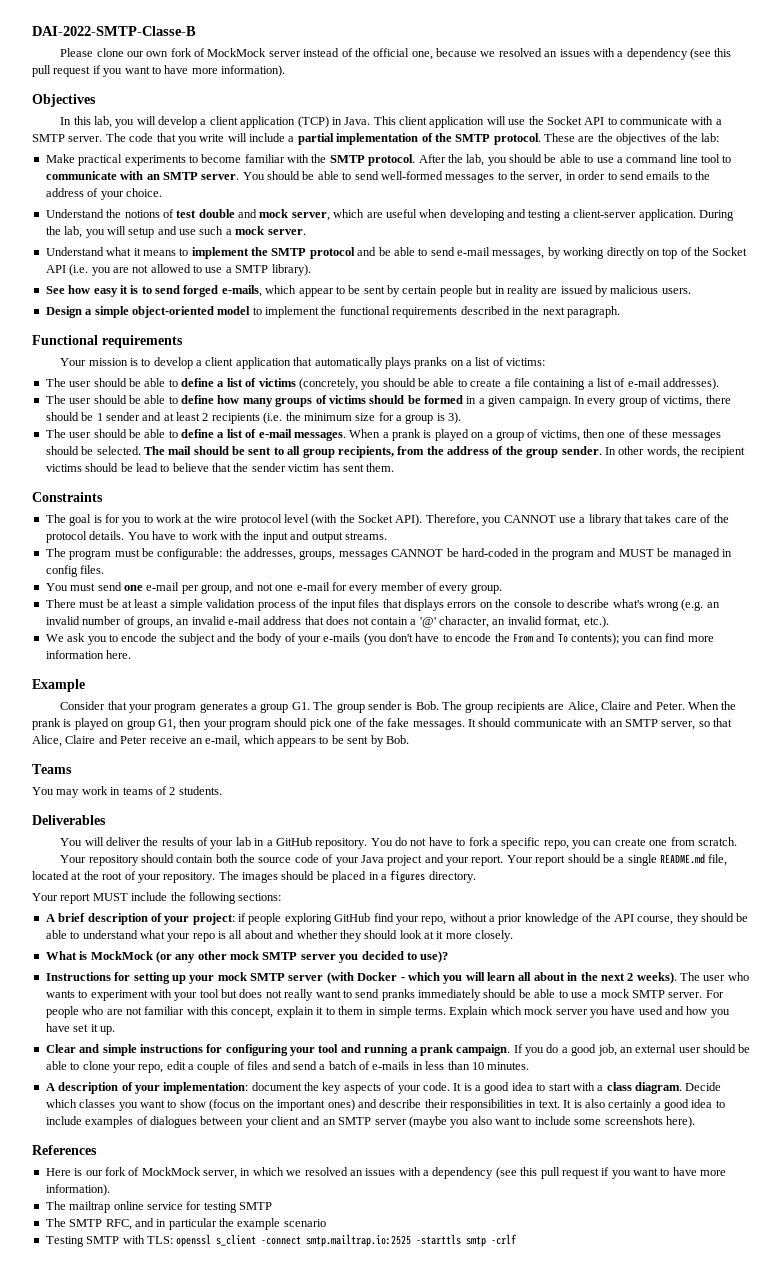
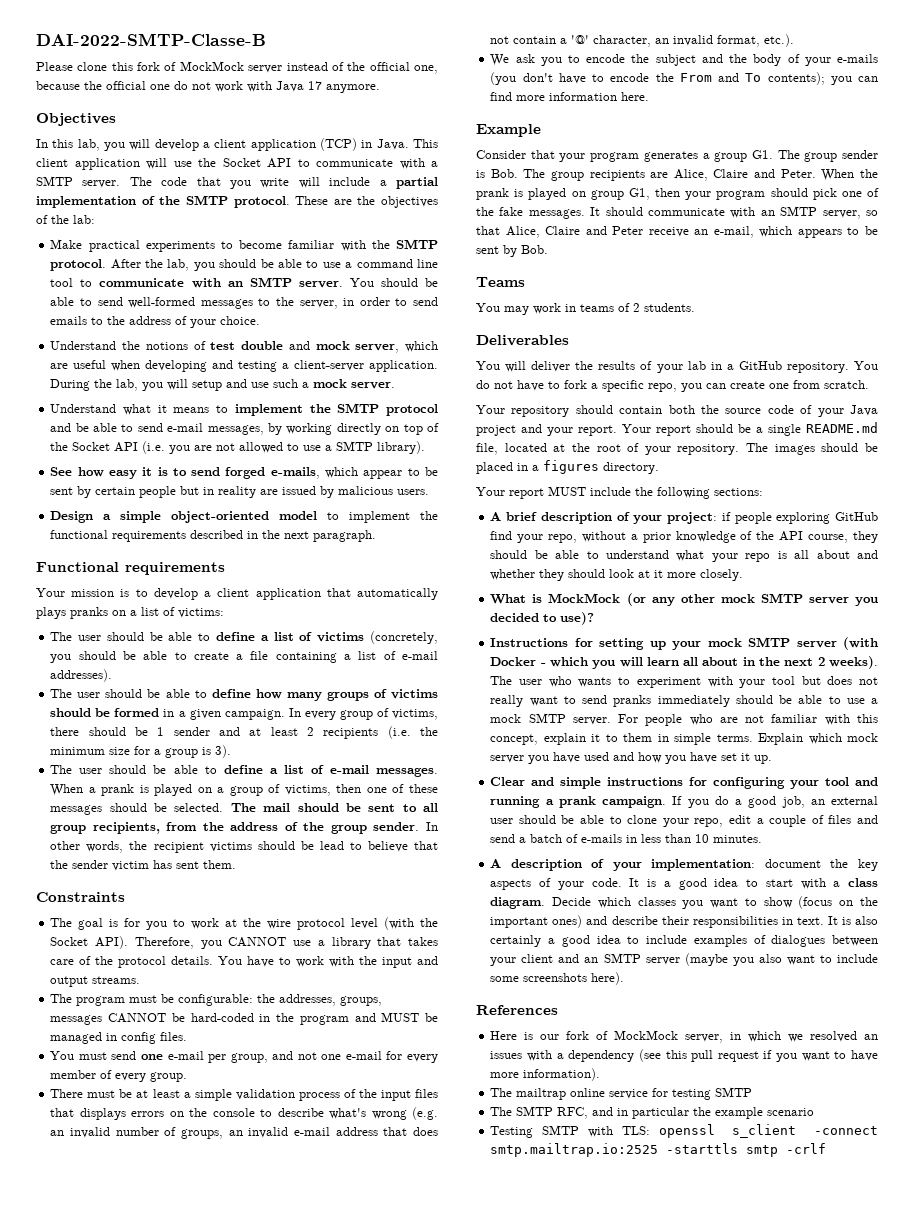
[126,51,169,57] our own -> [111,62,133,71] this
[480,48,732,60] [32,65,285,77] we resolved an issues with a dependency (see this pull request if you want to have more information). -> [84,81,380,93] the official one do not work with Java 17 anymore.

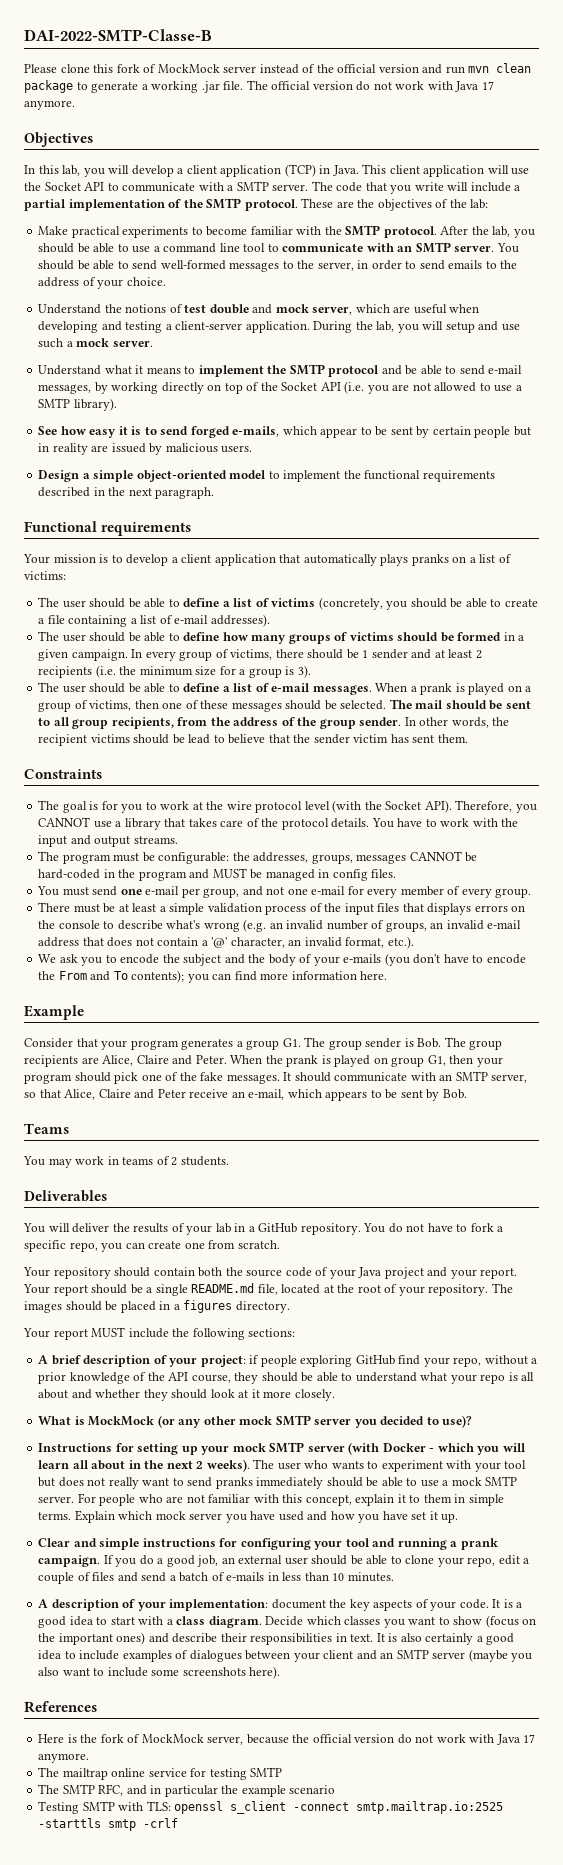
[414,65,439,74] [36,81,170,90] one, because the official one -> [378,63,532,74] [24,80,353,93] version and run mvn clean package to generate a working .jar file. The official version
[540,1034,560,1040] our -> [80,1734,98,1743] the
[730,1031,879,1042] [490,1049,878,1062] [490,1068,601,1081] in which we resolved an issues with a dependency (see this pull request if you want to have more information). -> [246,1734,536,1745] [38,1753,90,1763] because the official version do not work with Java 17 anymore.

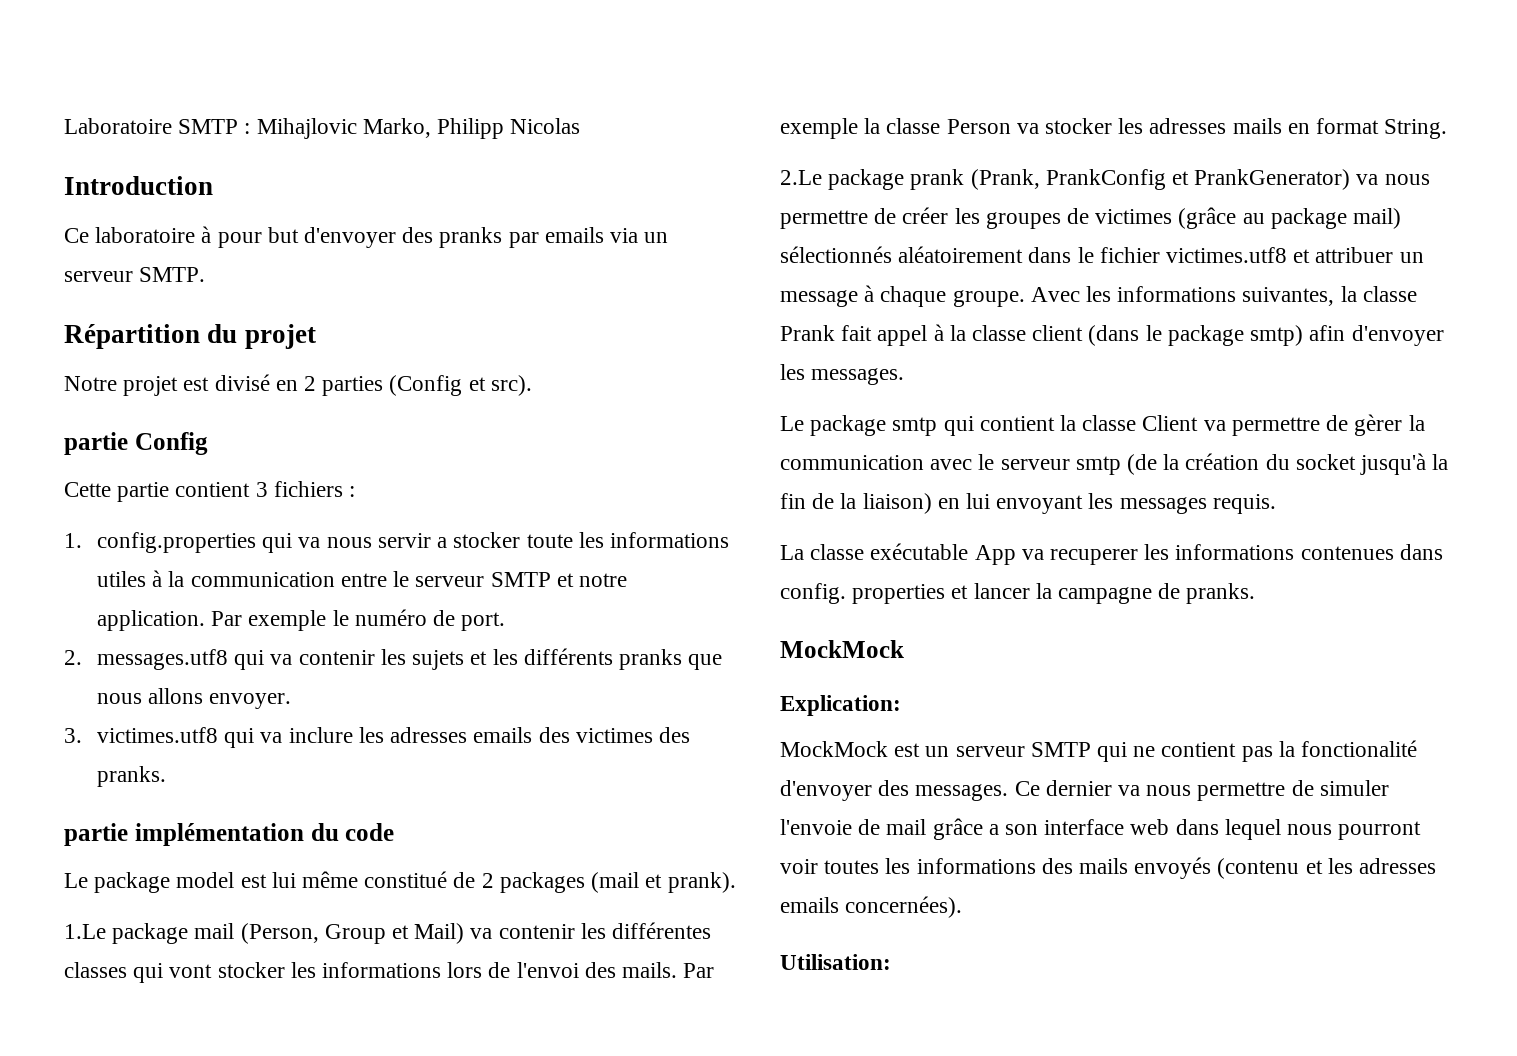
[24,29,212,42] [24,63,532,74] [24,80,494,93] [24,100,75,110] [24,132,93,147] [24,164,530,177] [24,181,521,194] [24,198,489,211] [38,225,535,238] [38,242,519,253] [38,260,518,272] [38,277,166,289] [38,304,480,315] [38,321,520,333] [38,338,153,348] [38,364,523,377] [38,381,522,394] [38,398,117,411] [38,426,531,438] [38,443,253,455] [38,470,495,482] [38,487,215,499] [24,521,192,536] [23,554,512,566] [24,571,66,580] [38,597,538,610] [38,614,270,627] [38,631,525,644] [38,649,482,661] [38,665,311,678] [38,682,532,695] [38,699,531,712] [38,717,510,729] [38,734,468,746] [24,769,102,779] [38,800,537,813] [38,817,519,830] [38,835,178,847] [38,851,478,864] [38,868,397,881] [37,886,532,898] [38,902,526,915] [38,919,522,932] [38,936,414,949] [38,953,526,966] [38,970,388,983] [24,1005,84,1020] [24,1037,503,1050] [24,1055,503,1067] [24,1071,528,1084] [24,1089,467,1101] [24,1123,69,1134] [23,1156,229,1168] [24,1190,107,1202] [23,1223,504,1235] [24,1240,280,1252] [23,1267,518,1279] [23,1283,513,1296] [24,1300,290,1313] [23,1327,296,1340] [38,1355,538,1367] [38,1372,535,1384] [38,1389,335,1401] [38,1415,473,1428] [38,1442,526,1455] [38,1459,527,1472] [38,1476,518,1489] [38,1493,504,1506] [38,1510,459,1523] [38,1538,498,1550] [38,1555,530,1567] [38,1572,394,1584] [38,1599,523,1611] [38,1615,537,1628] [38,1632,515,1645] [38,1649,533,1662] [38,1666,281,1679] [24,1701,97,1713] [38,1734,536,1745] [38,1753,90,1763] [38,1767,283,1780] [38,1784,336,1797] [38,1801,504,1814] [38,1818,179,1831] DAI-2022-SMTP-Classe-B // Please clone this fork of MockMock server instead of the official version and run mvn clean package to generate a working .jar file. The official version do not work with Java 17 anymore. // Objectives // In this lab, you will develop a client application (TCP) in Java. This client application will use the Socket API to communicate with a SMTP server. The code that you write will include a partial implementation of the SMTP protocol. These are the objectives of the lab: // Make practical experiments to become familiar with the SMTP protocol. After the lab, you should be able to use a command line tool to communicate with an SMTP server. You should be able to send well-formed messages to the server, in order to send emails to the address of your choice. // Understand the notions of test double and mock server, which are useful when developing and testing a client-server application. During the lab, you will setup and use such a mock server. // Understand what it means to implement the SMTP protocol and be able to send e-mail messages, by working directly on top of the Socket API (i.e. you are not allowed to use a SMTP library). // See how easy it is to send forged e-mails, which appear to be sent by certain people but in reality are issued by malicious users. // Design a simple object-oriented model to implement the functional requirements described in the next paragraph. // Functional requirements // Your mission is to develop a client application that automatically plays pranks on a list of victims: // The user should be able to define a list of victims (concretely, you should be able to create a file containing a list of e-mail addresses). // The user should be able to define how many groups of victims should be formed in a given campaign. In every group of victims, there should be 1 sender and at least 2 recipients (i.e. the minimum size for a group is 3). // The user should be able to define a list of e-mail messages. When a prank is played on a group of victims, then one of these messages should be selected. The mail should be sent to all group recipients, from the address of the group sender. In other words, the recipient victims should be lead to believe that the sender victim has sent them. // Constraints // The goal is for you to work at the wire protocol level (with the Socket API). Therefore, you CANNOT use a library that takes care of the protocol details. You have to work with the input and output streams. // The program must be configurable: the addresses, groups, messages CANNOT be hard-coded in the program and MUST be managed in config files. // You must send one e-mail per group, and not one e-mail for every member of every group. // There must be at least a simple validation process of the input files that displays errors on the console to describe what's wrong (e.g. an invalid number of groups, an invalid e-mail address that does not contain a '@' character, an invalid format, etc.). // We ask you to encode the subject and the body of your e-mails (you don't have to encode the From and To contents); you can find more information here. // Example // Consider that your program generates a group G1. The group sender is Bob. The group recipients are Alice, Claire and Peter. When the prank is played on group G1, then your program should pick one of the fake messages. It should communicate with an SMTP server, so that Alice, Claire and Peter receive an e-mail, which appears to be sent by Bob. // Teams // You may work in teams of 2 students. // Deliverables // You will deliver the results of your lab in a GitHub repository. You do not have to fork a specific repo, you can create one from scratch. // Your repository should contain both the source code of your Java project and your report. Your report should be a single README.md file, located at the root of your repository. The images should be placed in a figures directory. // Your report MUST include the following sections: // A brief description of your project: if people exploring GitHub find your repo, without a prior knowledge of the API course, they should be able to understand what your repo is all about and whether they should look at it more closely. // What is MockMock (or any other mock SMTP server you decided to use)? // Instructions for setting up your mock SMTP server (with Docker - which you will learn all about in the next 2 weeks). The user who wants to experiment with your tool but does not really want to send pranks immediately should be able to use a mock SMTP server. For people who are not familiar with this concept, explain it to them in simple terms. Explain which mock server you have used and how you have set it up. // Clear and simple instructions for configuring your tool and running a prank campaign. If you do a good job, an external user should be able to clone your repo, edit a couple of files and send a batch of e-mails in less than 10 minutes. // A description of your implementation: document the key aspects of your code. It is a good idea to start with a class diagram. Decide which classes you want to show (focus on the important ones) and describe their responsibilities in text. It is also certainly a good idea to include examples of dialogues between your client and an SMTP server (maybe you also want to include some screenshots here). // References // Here is the fork of MockMock server, because the official version do not work with Java 17 anymore. // The mailtrap online service for testing SMTP // The SMTP RFC, and in particular the example scenario // Testing SMTP with TLS: openssl s_client -connect smtp.mailtrap.io:2525 -starttls smtp -crlf -> [64,118,581,139] [64,176,213,195] [64,226,669,248] [64,267,206,282] [64,324,316,349] [64,374,532,396] [64,432,208,455] [64,481,356,502] [64,532,729,553] [97,570,627,587] [97,609,506,631] [64,648,723,670] [97,688,292,709] [64,727,690,748] [97,766,167,787] [64,823,395,846] [64,871,736,893] [64,922,712,944] [64,962,715,983] [780,118,1448,139] [780,169,1430,190] [780,207,1402,229] [780,246,1424,263] [780,285,1417,307] [780,324,1444,346] [780,364,905,385] [780,414,1425,436] [780,453,1449,475] [780,493,1276,514] [780,543,1443,565] [780,583,1256,604] [780,640,904,658] [780,695,901,716] [780,740,1418,762] [780,780,1389,801] [780,818,1422,840] [780,857,1437,879] [780,896,963,918] [780,954,891,970] Laboratoire SMTP : Mihajlovic Marko, Philipp Nicolas // Introduction // Ce laboratoire à pour but d'envoyer des pranks par emails via un serveur SMTP. // Répartition du projet // Notre projet est divisé en 2 parties (Config et src). // partie Config // Cette partie contient 3 fichiers : // 1. config.properties qui va nous servir a stocker toute les informations utiles à la communication entre le serveur SMTP et notre application. Par exemple le numéro de port. // 2. messages.utf8 qui va contenir les sujets et les différents pranks que nous allons envoyer. // 3. victimes.utf8 qui va inclure les adresses emails des victimes des pranks. // partie implémentation du code // Le package model est lui même constitué de 2 packages (mail et prank). // 1.Le package mail (Person, Group et Mail) va contenir les différentes classes qui vont stocker les informations lors de l'envoi des mails. Par exemple la classe Person va stocker les adresses mails en format String. // 2.Le package prank (Prank, PrankConfig et PrankGenerator) va nous permettre de créer les groupes de victimes (grâce au package mail) sélectionnés aléatoirement dans le fichier victimes.utf8 et attribuer un message à chaque groupe. Avec les informations suivantes, la classe Prank fait appel à la classe client (dans le package smtp) afin d'envoyer les messages. // Le package smtp qui contient la classe Client va permettre de gèrer la communication avec le serveur smtp (de la création du socket jusqu'à la fin de la liaison) en lui envoyant les messages requis. // La classe exécutable App va recuperer les informations contenues dans config. properties et lancer la campagne de pranks. // MockMock // Explication: // MockMock est un serveur SMTP qui ne contient pas la fonctionalité d'envoyer des messages. Ce dernier va nous permettre de simuler l'envoie de mail grâce a son interface web dans lequel nous pourront voir toutes les informations des mails envoyés (contenu et les adresses emails concernées). // Utilisation:

